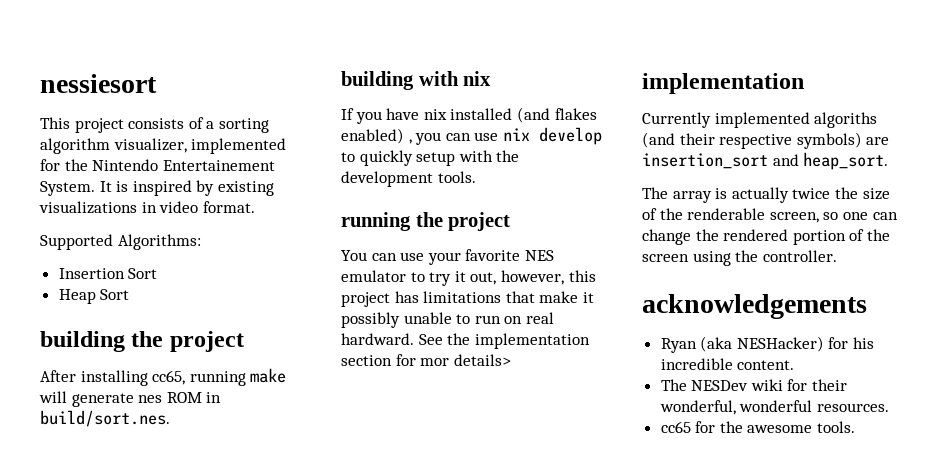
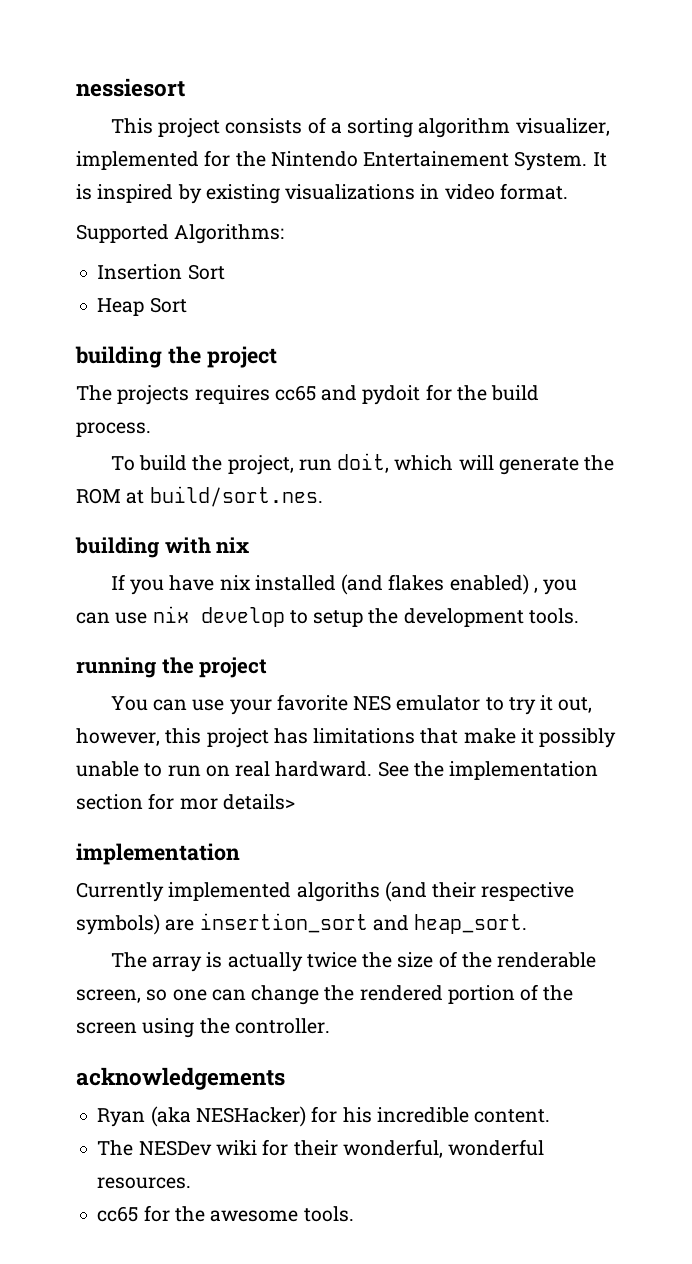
[40,368,287,386] [39,391,222,407] After installing cc65, running make will generate nes ROM in -> [76,384,540,405] [76,422,151,437] [110,453,615,475] [76,488,145,504] The projects requires cc65 and pydoit for the build process. // To build the project, run doit, which will generate the ROM at
[359,150,493,166] quickly setup with -> [313,610,364,627] setup

